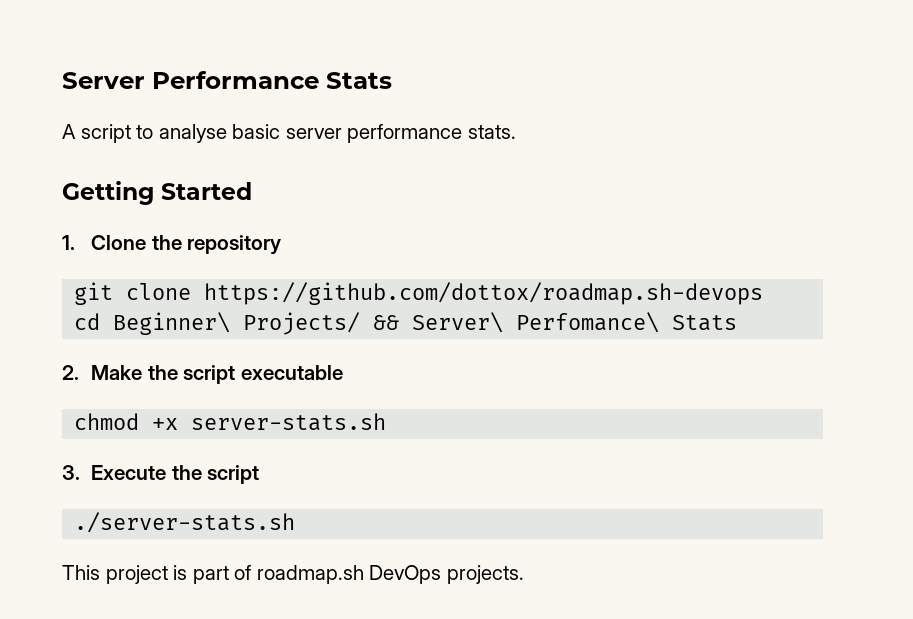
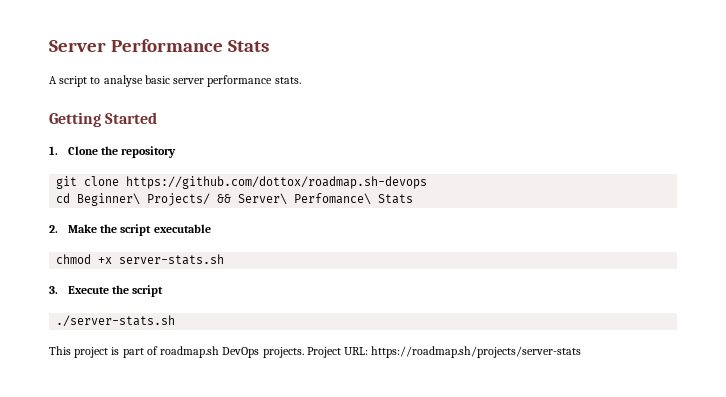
(524, 574) none -> [306,346,582,358] Project URL: https://roadmap.sh/projects/server-stats

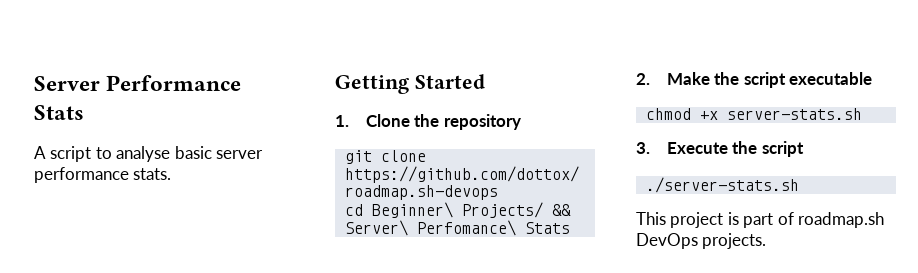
[306,346,582,358] Project URL: https://roadmap.sh/projects/server-stats -> (767, 241) none

